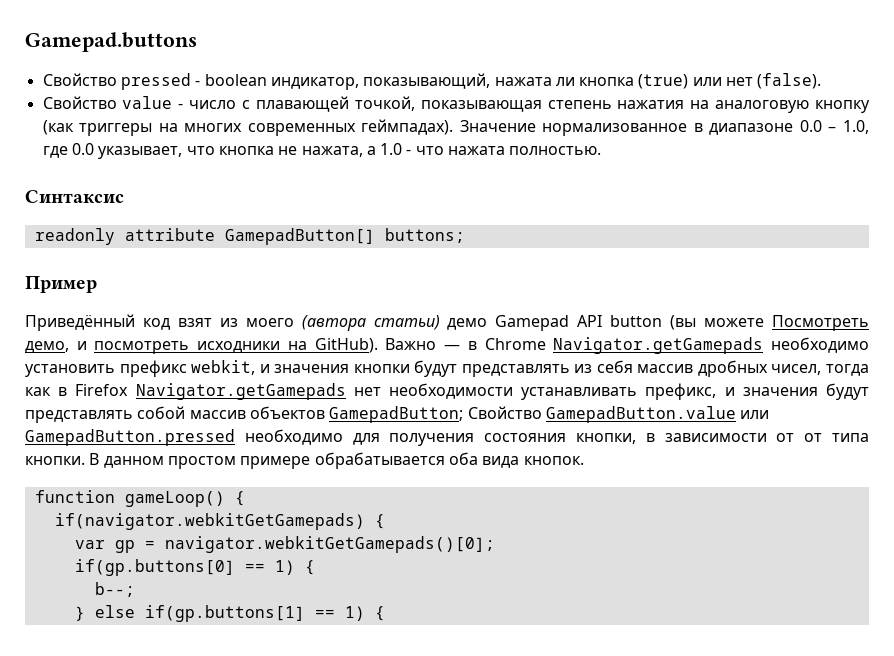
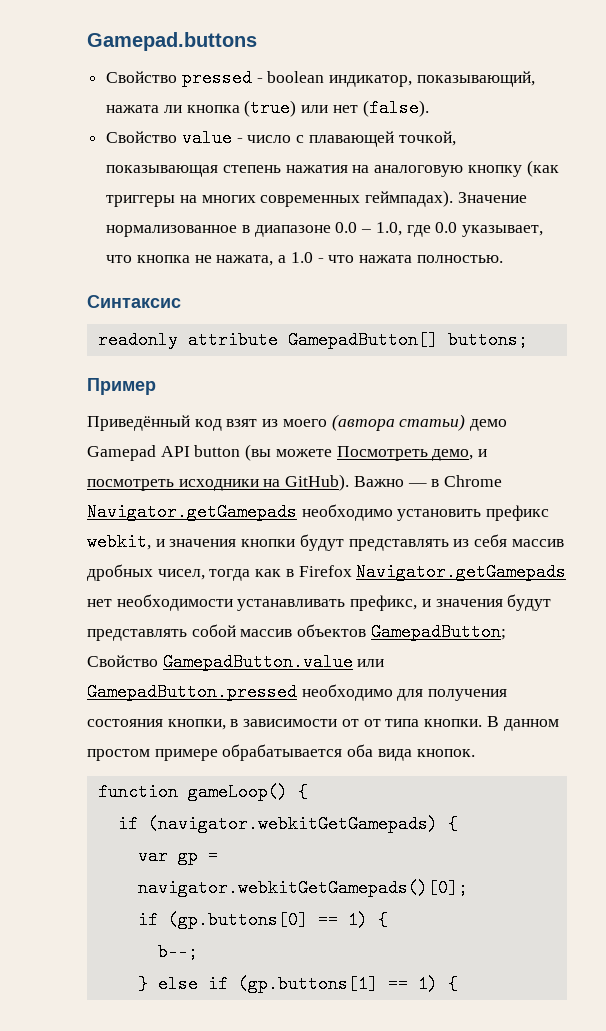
[54,513,365,530] if(navigator.webkitGetGamepads) -> [117,815,438,833] if (navigator.webkitGetGamepads)
[74,559,235,576] if(gp.buttons[0] -> [137,911,308,929] if (gp.buttons[0]
[144,605,305,622] if(gp.buttons[1] -> [207,975,378,993] if (gp.buttons[1]

